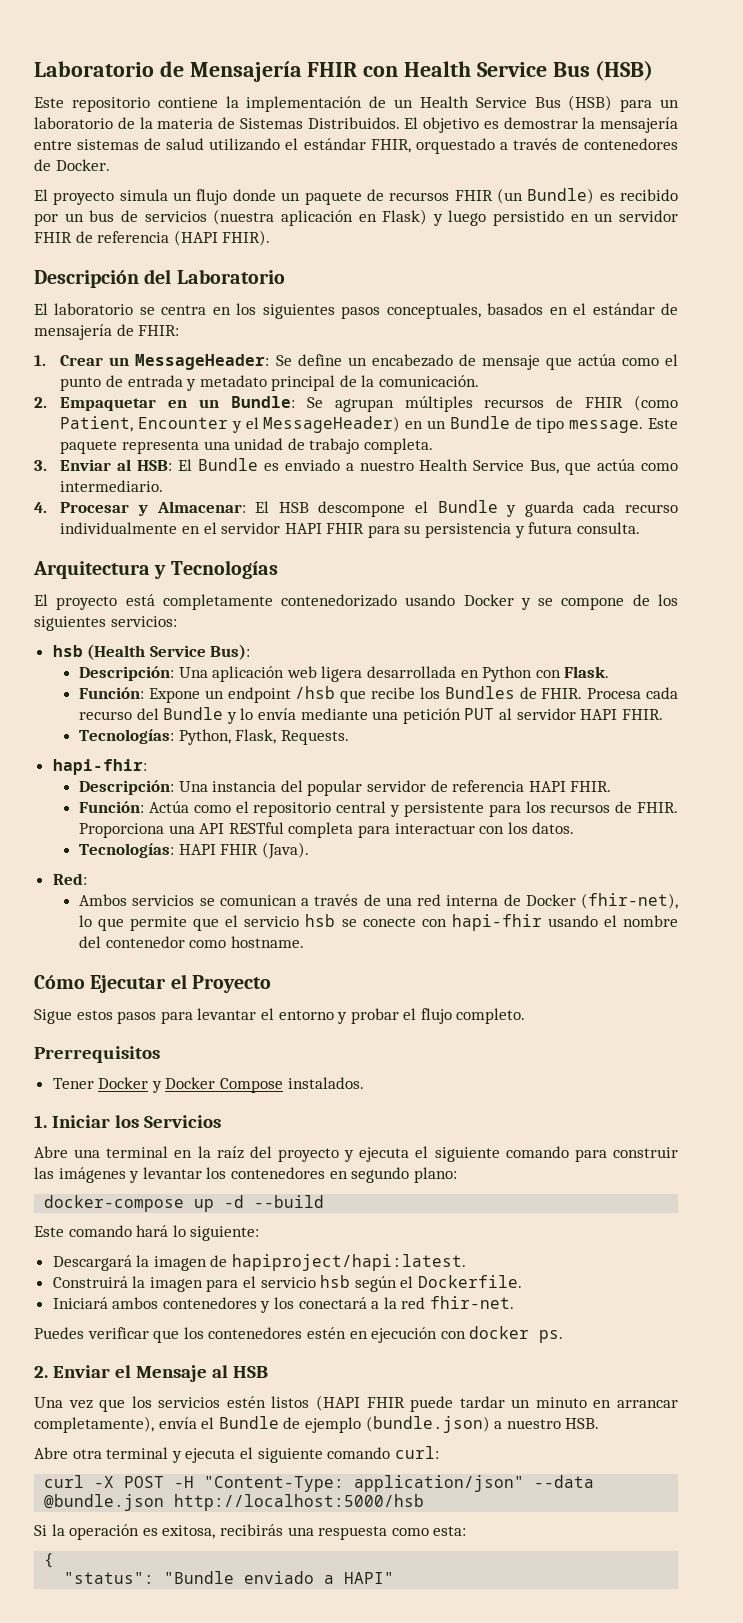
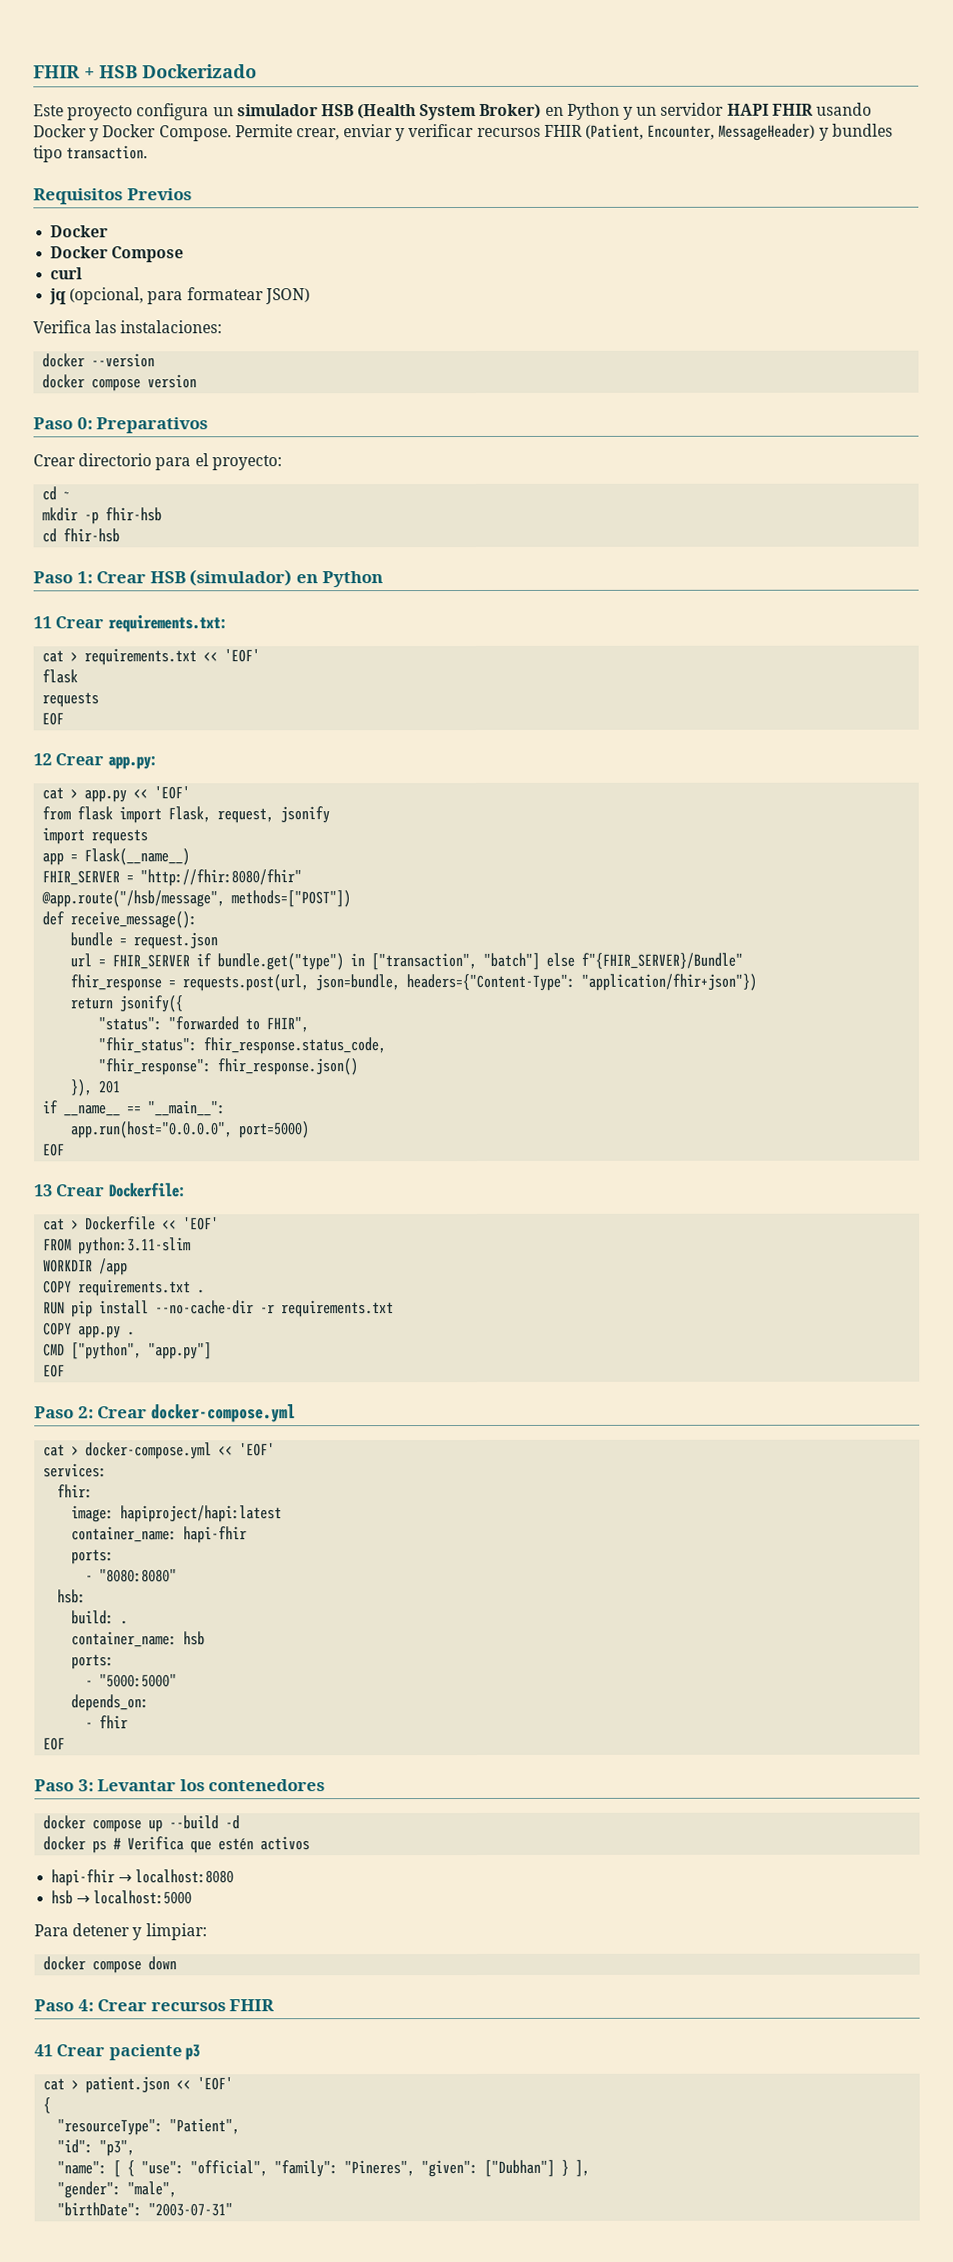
[34,60,654,82] [34,95,680,112] [34,117,678,133] [34,138,678,154] [34,159,110,171] [34,188,678,205] [34,209,678,226] [34,230,271,246] [34,269,285,288] [34,303,678,319] [34,324,180,340] [34,354,678,370] [60,375,480,391] [34,395,679,412] [60,416,679,433] [60,438,433,454] [34,458,678,475] [60,480,164,492] [34,500,678,517] [60,522,640,538] [33,560,278,579] [34,594,678,610] [34,616,177,631] [52,644,251,660] [79,666,610,682] [79,686,678,703] [79,707,663,724] [79,729,349,745] [52,759,147,775] [79,780,612,796] [79,801,678,817] [79,822,575,838] [79,842,309,859] [52,873,87,885] [79,893,678,909] [79,914,678,931] [79,936,304,948] [34,974,272,993] [34,1008,526,1024] [34,1046,160,1063] [52,1077,364,1093] [34,1115,221,1128] [34,1146,678,1162] [34,1167,457,1183] [44,1195,325,1212] [34,1225,260,1241] [52,1254,467,1271] [52,1275,523,1292] [52,1296,515,1313] [34,1326,564,1343] [34,1365,268,1382] [34,1395,678,1412] [34,1416,600,1433] [34,1446,439,1463] [44,1475,595,1492] [44,1494,425,1511] [34,1524,467,1540] [44,1553,55,1568] [64,1571,395,1584] Laboratorio de Mensajería FHIR con Health Service Bus (HSB) // Este repositorio contiene la implementación de un Health Service Bus (HSB) para un laboratorio de la materia de Sistemas Distribuidos. El objetivo es demostrar la mensajería entre sistemas de salud utilizando el estándar FHIR, orquestado a través de contenedores de Docker. // El proyecto simula un flujo donde un paquete de recursos FHIR (un Bundle) es recibido por un bus de servicios (nuestra aplicación en Flask) y luego persistido en un servidor FHIR de referencia (HAPI FHIR). // Descripción del Laboratorio // El laboratorio se centra en los siguientes pasos conceptuales, basados en el estándar de mensajería de FHIR: // 1. Crear un MessageHeader: Se define un encabezado de mensaje que actúa como el punto de entrada y metadato principal de la comunicación. // 2. Empaquetar en un Bundle: Se agrupan múltiples recursos de FHIR (como Patient, Encounter y el MessageHeader) en un Bundle de tipo message. Este paquete representa una unidad de trabajo completa. // 3. Enviar al HSB: El Bundle es enviado a nuestro Health Service Bus, que actúa como intermediario. // 4. Procesar y Almacenar: El HSB descompone el Bundle y guarda cada recurso individualmente en el servidor HAPI FHIR para su persistencia y futura consulta. // Arquitectura y Tecnologías // El proyecto está completamente contenedorizado usando Docker y se compone de los siguientes servicios: // hsb (Health Service Bus): // Descripción: Una aplicación web ligera desarrollada en Python con Flask. // Función: Expone un endpoint /hsb que recibe los Bundles de FHIR. Procesa cada recurso del Bundle y lo envía mediante una petición PUT al servidor HAPI FHIR. // Tecnologías: Python, Flask, Requests. // hapi-fhir: // Descripción: Una instancia del popular servidor de referencia HAPI FHIR. // Función: Actúa como el repositorio central y persistente para los recursos de FHIR. Proporciona una API RESTful completa para interactuar con los datos. // Tecnologías: HAPI FHIR (Java). // Red: // Ambos servicios se comunican a través de una red interna de Docker (fhir-net), lo que permite que el servicio hsb se conecte con hapi-fhir usando el nombre del contenedor como hostname. // Cómo Ejecutar el Proyecto // Sigue estos pasos para levantar el entorno y probar el flujo completo. // Prerrequisitos // Tener Docker y Docker Compose instalados. // 1. Iniciar los Servicios // Abre una terminal en la raíz del proyecto y ejecuta el siguiente comando para construir las imágenes y levantar los contenedores en segundo plano: // docker-compose up -d --build // Este comando hará lo siguiente: // Descargará la imagen de hapiproject/hapi:latest. // Construirá la imagen para el servicio hsb según el Dockerfile. // Iniciará ambos contenedores y los conectará a la red fhir-net. // Puedes verificar que los contenedores estén en ejecución con docker ps. // 2. Enviar el Mensaje al HSB // Una vez que los servicios estén listos (HAPI FHIR puede tardar un minuto en arrancar completamente), envía el Bundle de ejemplo (bundle.json) a nuestro HSB. // Abre otra terminal y ejecuta el siguiente comando curl: // curl -X POST -H "Content-Type: application/json" --data @bundle.json http://localhost:5000/hsb // Si la operación es exitosa, recibirás una respuesta como esta: // { // "status": "Bundle enviado a HAPI" -> [33,64,257,79] [33,102,872,121] [33,123,893,142] [33,145,149,163] [33,188,192,205] [50,225,109,238] [50,246,185,263] [50,267,84,280] [49,287,310,305] [33,320,223,334] [42,353,156,368] [42,374,198,392] [33,417,209,434] [33,453,282,471] [42,486,72,501] [42,507,163,525] [42,528,121,543] [33,569,383,588] [33,614,226,633] [42,648,261,666] [42,669,79,684] [42,692,100,708] [42,712,65,726] [33,753,156,770] [42,785,191,803] [42,806,331,824] [42,827,149,845] [42,848,191,866] [42,869,303,887] [41,890,352,908] [42,911,198,929] [70,932,219,950] [70,952,744,971] [70,973,758,992] [70,995,184,1013] [98,1016,310,1033] [98,1037,387,1055] [98,1058,359,1076] [70,1079,121,1097] [42,1100,226,1117] [70,1121,311,1139] [43,1143,66,1157] [34,1182,185,1198] [43,1216,220,1231] [43,1237,192,1255] [43,1258,129,1276] [43,1279,206,1297] [43,1300,395,1318] [43,1322,136,1339] [43,1342,213,1360] [43,1364,66,1378] [34,1404,296,1423] [43,1442,276,1460] [43,1463,108,1478] [57,1484,94,1499] [71,1505,283,1523] [71,1526,248,1544] [71,1549,115,1565] [85,1568,178,1583] [57,1589,87,1604] [71,1610,129,1625] [71,1631,206,1648] [71,1654,115,1670] [85,1673,178,1688] [71,1694,150,1712] [85,1715,129,1729] [43,1737,66,1751] [34,1779,326,1792] [43,1815,241,1833] [43,1836,311,1854] [51,1869,235,1887] [51,1890,193,1905] [34,1923,207,1941] [43,1956,178,1974] [34,1999,276,2012] [34,2044,201,2061] [43,2076,234,2094] [43,2097,52,2114] [57,2118,241,2136] [57,2139,136,2157] [57,2159,591,2178] [57,2181,178,2199] [57,2202,234,2217] FHIR + HSB Dockerizado // Este proyecto configura un simulador HSB (Health System Broker) en Python y un servidor HAPI FHIR usando Docker y Docker Compose. Permite crear, enviar y verificar recursos FHIR (Patient, Encounter, MessageHeader) y bundles tipo transaction. // Requisitos Previos // Docker // Docker Compose // curl // jq (opcional, para formatear JSON) // Verifica las instalaciones: // docker --version // docker compose version // Paso 0: Preparativos // Crear directorio para el proyecto: // cd ~ // mkdir -p fhir-hsb // cd fhir-hsb // Paso 1: Crear HSB (simulador) en Python // 11 Crear requirements.txt: // cat > requirements.txt << 'EOF' // flask // requests // EOF // 12 Crear app.py: // cat > app.py << 'EOF' // from flask import Flask, request, jsonify // import requests // app = Flask(__name__) // FHIR_SERVER = "http://fhir:8080/fhir" // @app.route("/hsb/message", methods=["POST"]) // def receive_message(): // bundle = request.json // url = FHIR_SERVER if bundle.get("type") in ["transaction", "batch"] else f"{FHIR_SERVER}/Bundle" // fhir_response = requests.post(url, json=bundle, headers={"Content-Type": "application/fhir+json"}) // return jsonify({ // "status": "forwarded to FHIR", // "fhir_status": fhir_response.status_code, // "fhir_response": fhir_response.json() // }), 201 // if __name__ == "__main__": // app.run(host="0.0.0.0", port=5000) // EOF // 13 Crear Dockerfile: // cat > Dockerfile << 'EOF' // FROM python:3.11-slim // WORKDIR /app // COPY requirements.txt . // RUN pip install --no-cache-dir -r requirements.txt // COPY app.py . // CMD ["python", "app.py"] // EOF // Paso 2: Crear docker-compose.yml // cat > docker-compose.yml << 'EOF' // services: // fhir: // image: hapiproject/hapi:latest // container_name: hapi-fhir // ports: // - "8080:8080" // hsb: // build: . // container_name: hsb // ports: // - "5000:5000" // depends_on: // - fhir // EOF // Paso 3: Levantar los contenedores // docker compose up --build -d // docker ps # Verifica que estén activos // hapi-fhir → localhost:8080 // hsb → localhost:5000 // Para detener y limpiar: // docker compose down // Paso 4: Crear recursos FHIR // 41 Crear paciente p3 // cat > patient.json << 'EOF' // { // "resourceType": "Patient", // "id": "p3", // "name": [ { "use": "official", "family": "Pineres", "given": ["Dubhan"] } ], // "gender": "male", // "birthDate": "2003-07-31"

